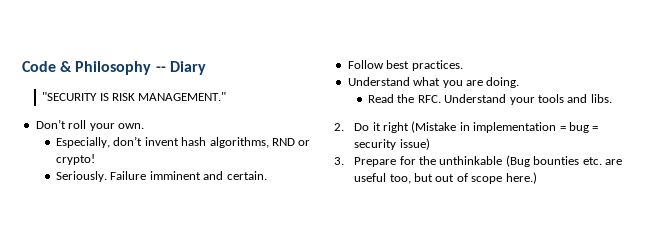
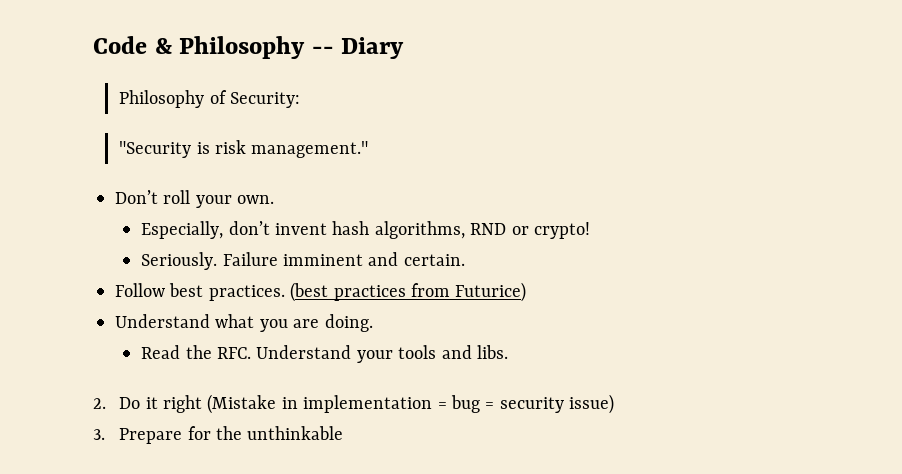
[42,92,227,101] "SECURITY IS RISK MANAGEMENT." -> [119,90,300,108] [119,140,369,158] Philosophy of Security: // "Security is risk management."
(463, 65) none -> [290,282,527,302] (best practices from Futurice)
[505,155,622,167] [354,172,537,184] (Bug bounties etc. are useful too, but out of scope here.) -> (344, 433) none

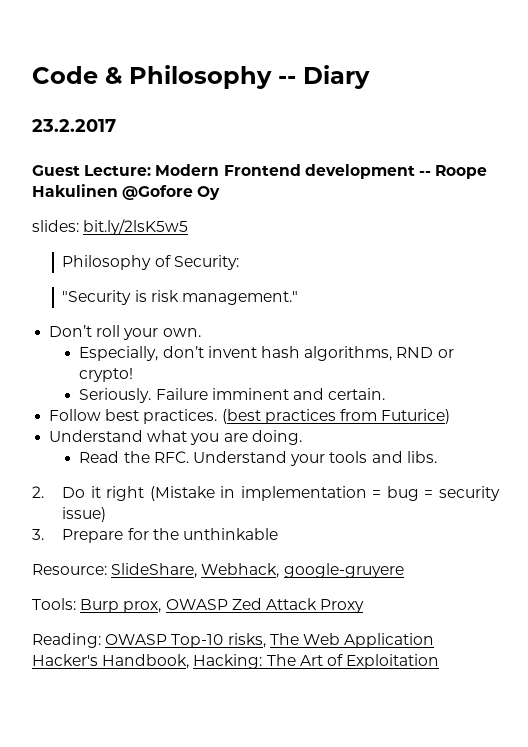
(405, 48) none -> [32,119,116,132] [32,164,488,179] [32,184,221,200] [32,219,189,235] // 23.2.2017 // Guest Lecture: Modern Frontend development -- Roope Hakulinen @Gofore Oy // slides: bit.ly/2lsK5w5
(344, 433) none -> [32,563,404,578] [32,598,365,613] [32,633,435,648] [32,654,440,669] // Resource: SlideShare, Webhack, google-gruyere // Tools: Burp prox, OWASP Zed Attack Proxy // Reading: OWASP Top-10 risks, The Web Application Hacker's Handbook, Hacking: The Art of Exploitation

